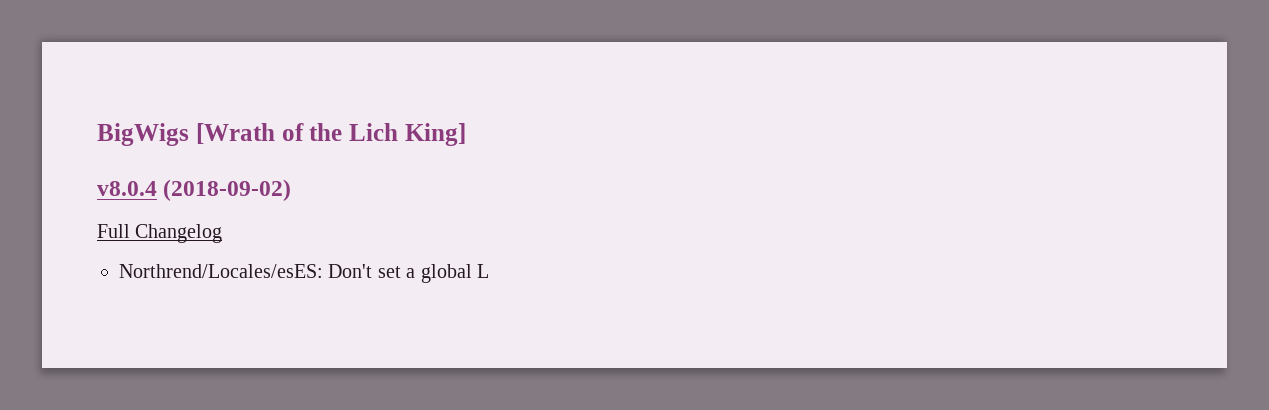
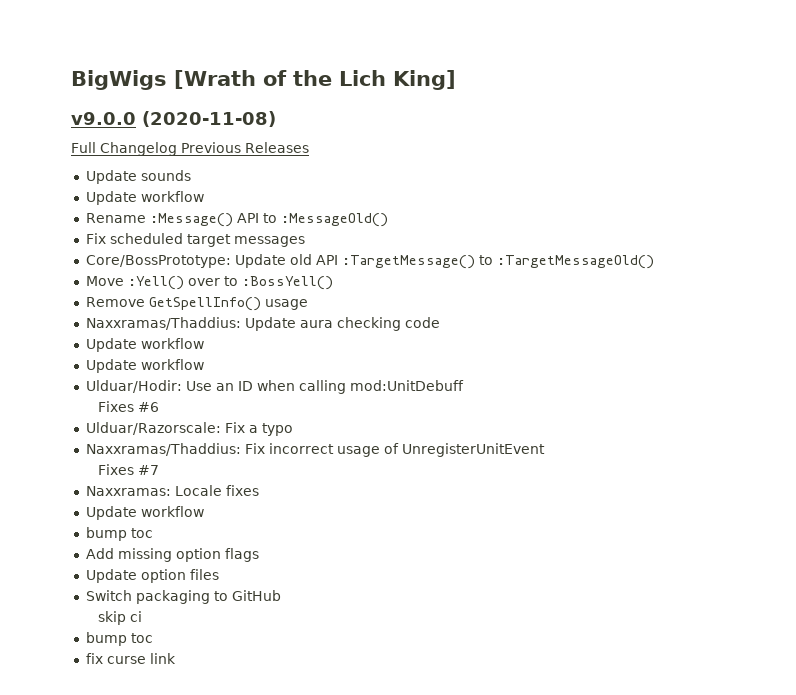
[97,179,292,201] v8.0.4 (2018-09-02) -> [71,111,276,127] v9.0.0 (2020-11-08)
[119,264,489,283] // Northrend/Locales/esES: Don't set a global L -> [181,142,309,153] [85,170,191,184] [85,191,204,205] [85,213,388,227] [85,233,305,247] [85,254,654,269] [85,276,333,290] [85,297,308,311] [85,317,440,331] [85,338,204,352] [85,359,204,373] [85,380,464,394] [97,401,159,412] [85,422,293,436] [85,443,545,457] [97,464,159,475] [85,485,259,496] [85,506,204,520] [85,527,153,541] [85,548,259,562] [85,569,219,583] [85,590,281,604] [97,611,142,625] [85,632,153,646] [85,653,176,664] Previous Releases // Update sounds // Update workflow // Rename :Message() API to :MessageOld() // Fix scheduled target messages // Core/BossPrototype: Update old API :TargetMessage() to :TargetMessageOld() // Move :Yell() over to :BossYell() // Remove GetSpellInfo() usage // Naxxramas/Thaddius: Update aura checking code // Update workflow // Update workflow // Ulduar/Hodir: Use an ID when calling mod:UnitDebuff // Fixes #6 // Ulduar/Razorscale: Fix a typo // Naxxramas/Thaddius: Fix incorrect usage of UnregisterUnitEvent // Fixes #7 // Naxxramas: Locale fixes // Update workflow // bump toc // Add missing option flags // Update option files // Switch packaging to GitHub // skip ci // bump toc // fix curse link

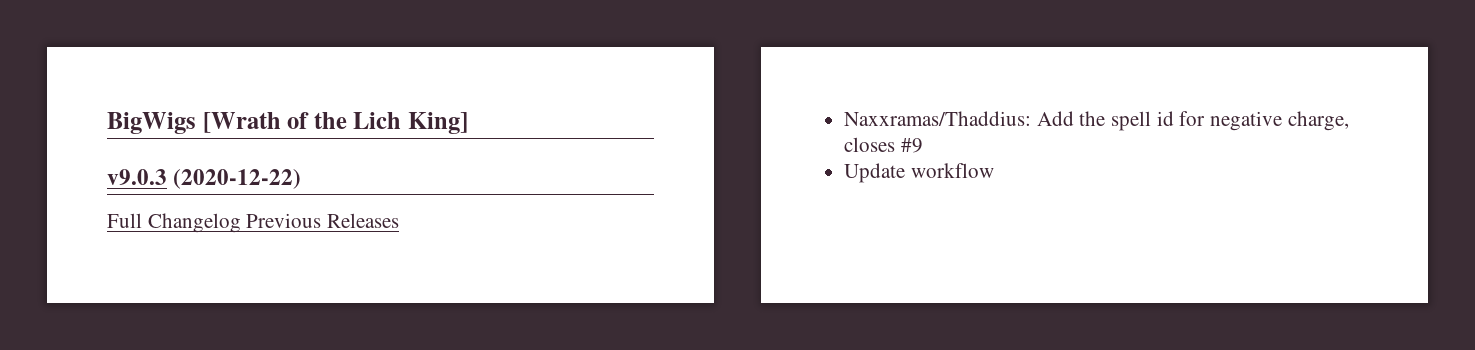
[71,111,276,127] v9.0.0 (2020-11-08) -> [107,169,302,189] v9.0.3 (2020-12-22)
[85,170,191,184] [85,191,204,205] [85,213,388,227] [85,233,305,247] [85,254,654,269] [85,276,333,290] [85,297,308,311] [85,317,440,331] [85,338,204,352] [85,359,204,373] [85,380,464,394] [97,401,159,412] [85,422,293,436] [85,443,545,457] [97,464,159,475] [85,485,259,496] [85,506,204,520] [85,527,153,541] [85,548,259,562] [85,569,219,583] [85,590,281,604] [97,611,142,625] [85,632,153,646] [85,653,176,664] Update sounds // Update workflow // Rename :Message() API to :MessageOld() // Fix scheduled target messages // Core/BossPrototype: Update old API :TargetMessage() to :TargetMessageOld() // Move :Yell() over to :BossYell() // Remove GetSpellInfo() usage // Naxxramas/Thaddius: Update aura checking code // Update workflow // Update workflow // Ulduar/Hodir: Use an ID when calling mod:UnitDebuff // Fixes #6 // Ulduar/Razorscale: Fix a typo // Naxxramas/Thaddius: Fix incorrect usage of UnregisterUnitEvent // Fixes #7 // Naxxramas: Locale fixes // Update workflow // bump toc // Add missing option flags // Update option files // Switch packaging to GitHub // skip ci // bump toc // fix curse link -> [844,111,1349,131] [844,137,923,153] [844,163,994,183] Naxxramas/Thaddius: Add the spell id for negative charge, closes #9 // Update workflow

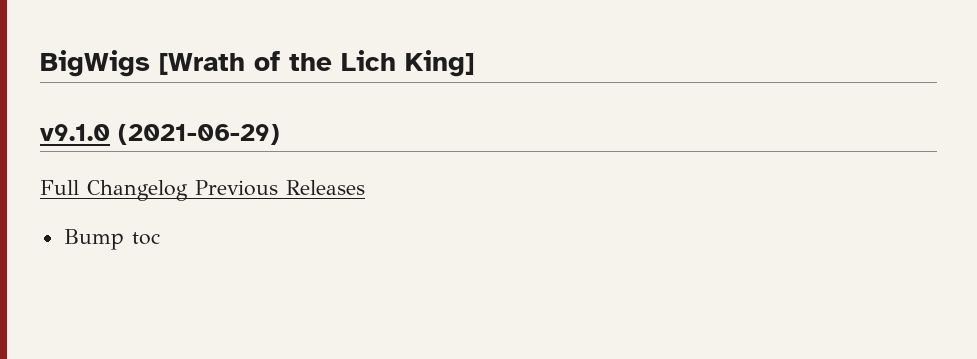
[107,169,302,189] v9.0.3 (2020-12-22) -> [40,124,280,145] v9.1.0 (2021-06-29)
[844,111,1349,131] [844,137,923,153] [844,163,994,183] Naxxramas/Thaddius: Add the spell id for negative charge, closes #9 // Update workflow -> [63,229,160,250] Bump toc

